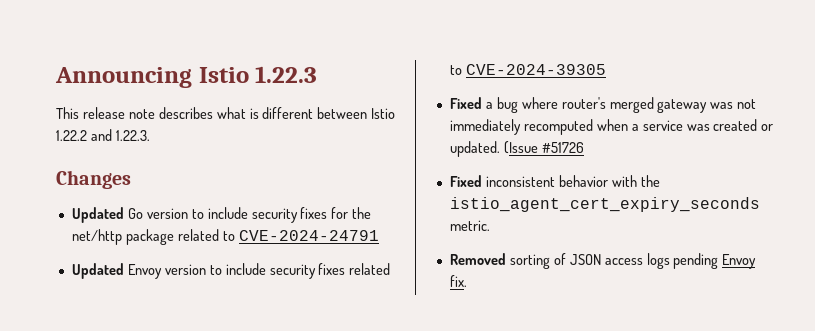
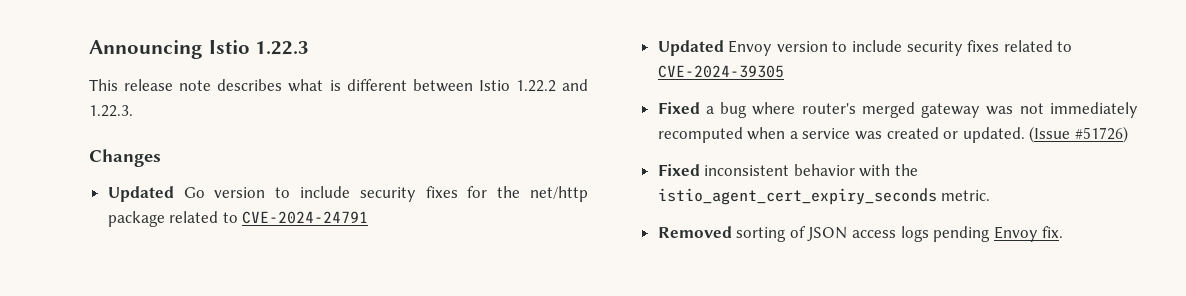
[541,142,584,153] #51726 -> [1075,126,1129,143] #51726)

